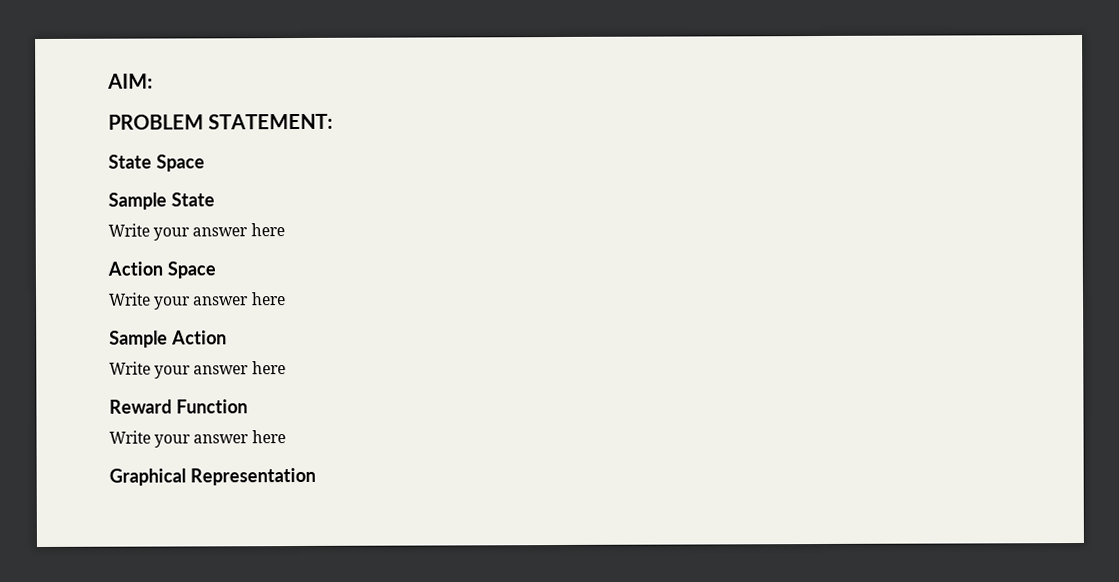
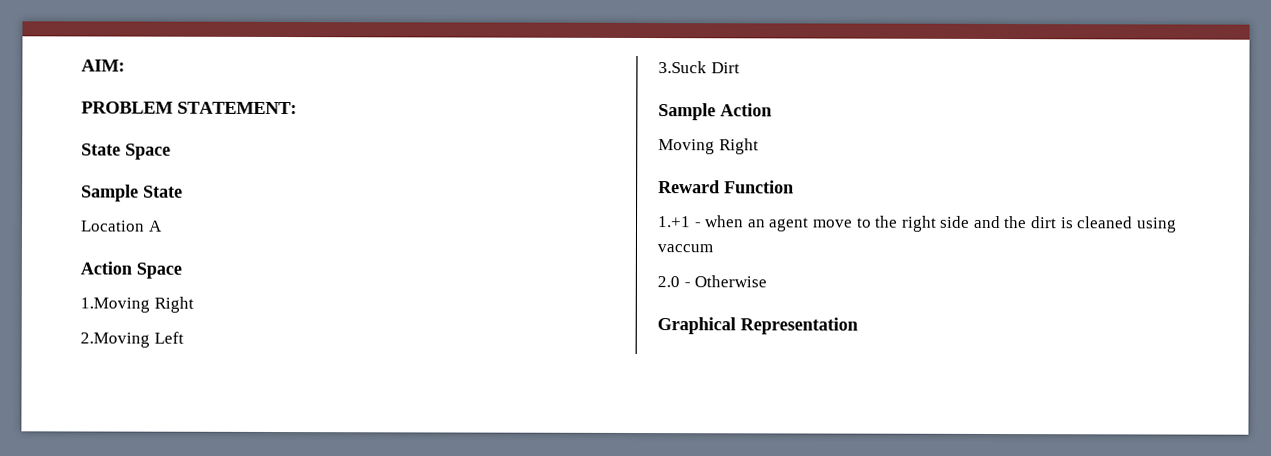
[108,223,285,241] [107,261,216,279] [109,292,286,310] [109,330,227,348] [109,361,286,379] [109,399,248,414] [109,430,286,448] Write your answer here // Action Space // Write your answer here // Sample Action // Write your answer here // Reward Function // Write your answer here -> [80,220,163,232] [80,261,182,279] [80,296,194,313] [80,331,184,348] [658,61,740,74] [658,103,772,121] [658,138,759,155] [658,180,794,194] [658,215,1177,233] [657,244,713,253] [657,275,768,288] Location A // Action Space // 1.Moving Right // 2.Moving Left // 3.Suck Dirt // Sample Action // Moving Right // Reward Function // 1.+1 - when an agent move to the right side and the dirt is cleaned using vaccum // 2.0 - Otherwise

